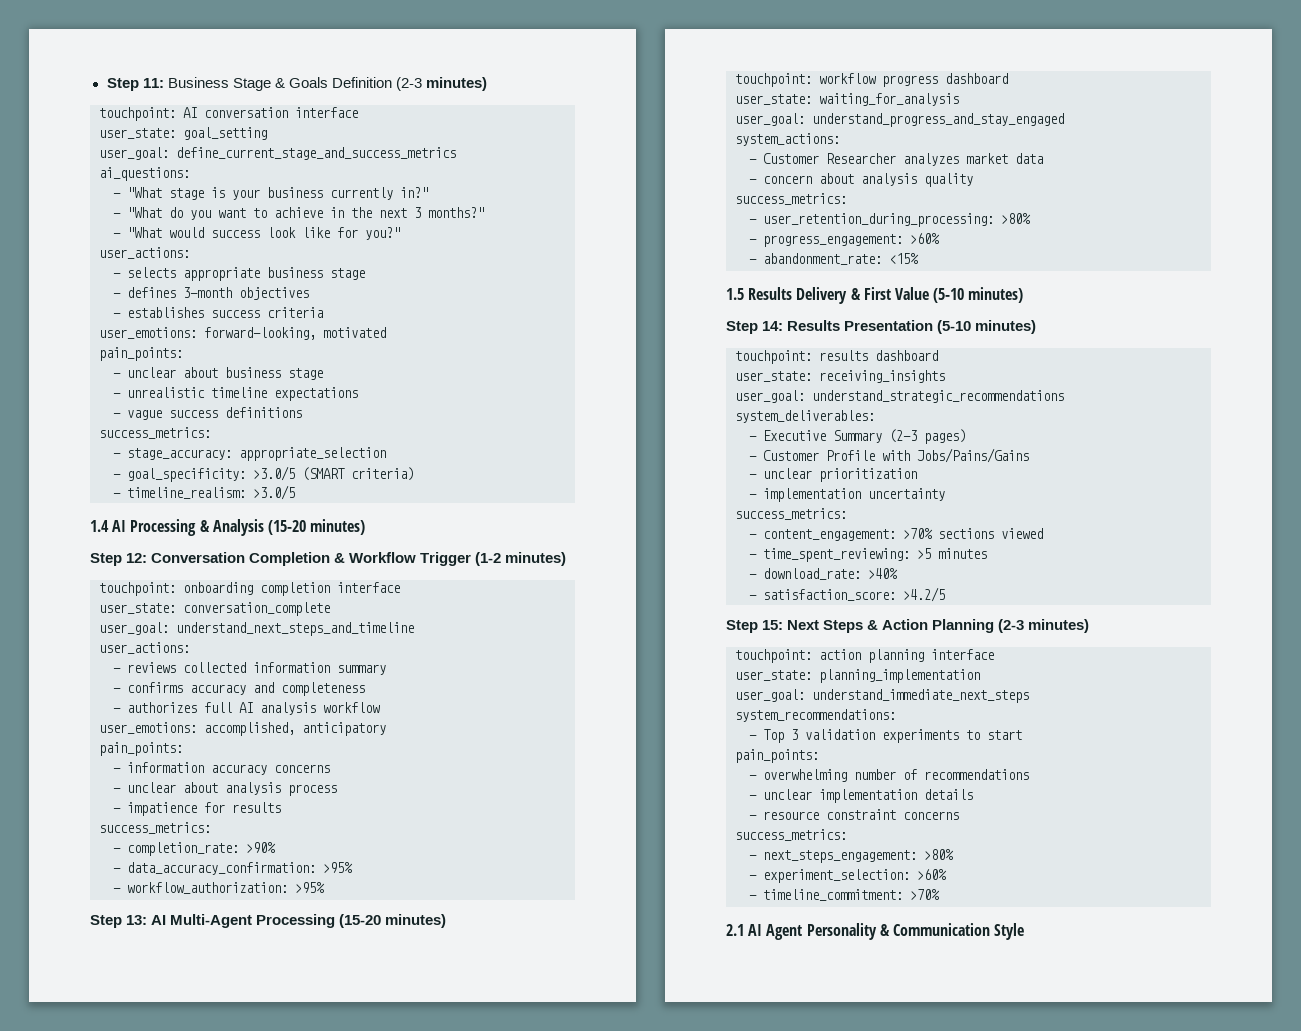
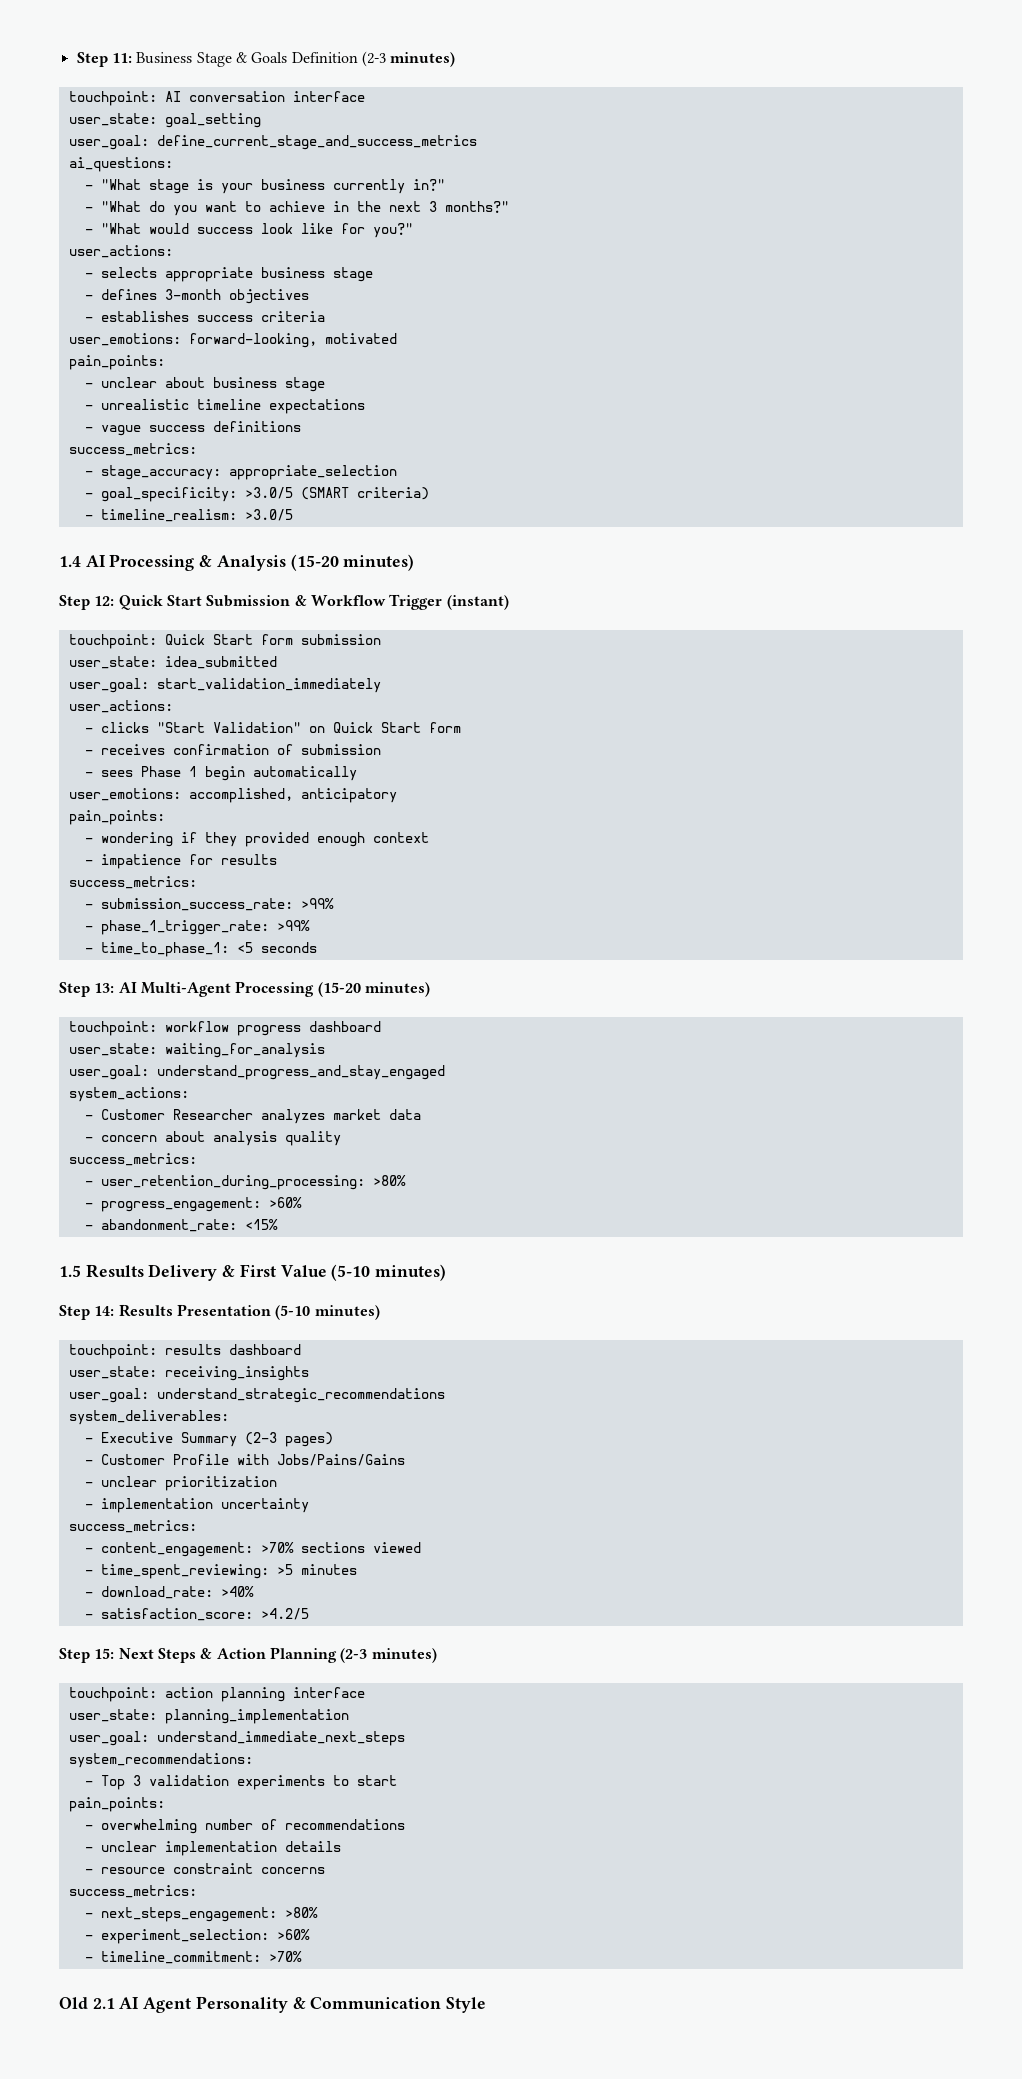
[151,552,331,566] Conversation Completion -> [118,595,291,610] Quick Start Submission
[475,552,567,566] [99,582,400,596] [99,602,330,616] [99,622,414,636] [99,642,190,654] [113,662,386,675] [113,682,365,696] [113,702,380,715] (1-2 minutes) // touchpoint: onboarding completion interface // user_state: conversation_complete // user_goal: understand_next_steps_and_timeline // user_actions: // - reviews collected information summary // - confirms accuracy and completeness // - authorizes full AI analysis workflow -> [446,595,509,610] [68,634,381,649] [68,656,277,669] [68,678,381,693] [68,700,173,713] [84,722,461,733] [84,744,381,755] [84,766,357,781] (instant) // touchpoint: Quick Start form submission // user_state: idea_submitted // user_goal: start_validation_immediately // user_actions: // - clicks "Start Validation" on Quick Start form // - receives confirmation of submission // - sees Phase 1 begin automatically
[127,762,330,775] [113,782,337,796] information accuracy concerns // - unclear about analysis process -> [100,832,429,847] wondering if they provided enough context
[127,842,276,856] [113,862,353,875] [113,882,325,894] completion_rate: >90% // - data_accuracy_confirmation: >95% // - workflow_authorization: >95% -> [100,898,334,911] [84,920,310,935] [84,942,317,957] submission_success_rate: >99% // - phase_1_trigger_rate: >99% // - time_to_phase_1: <5 seconds
(940, 894) none -> [59,1997,88,2009] Old

